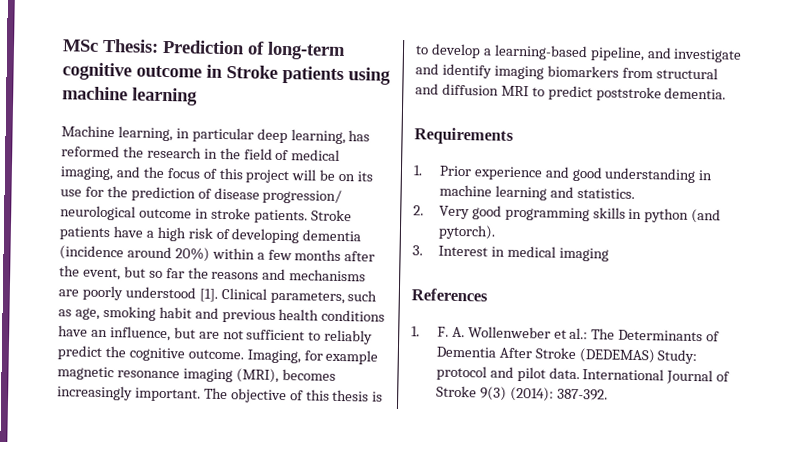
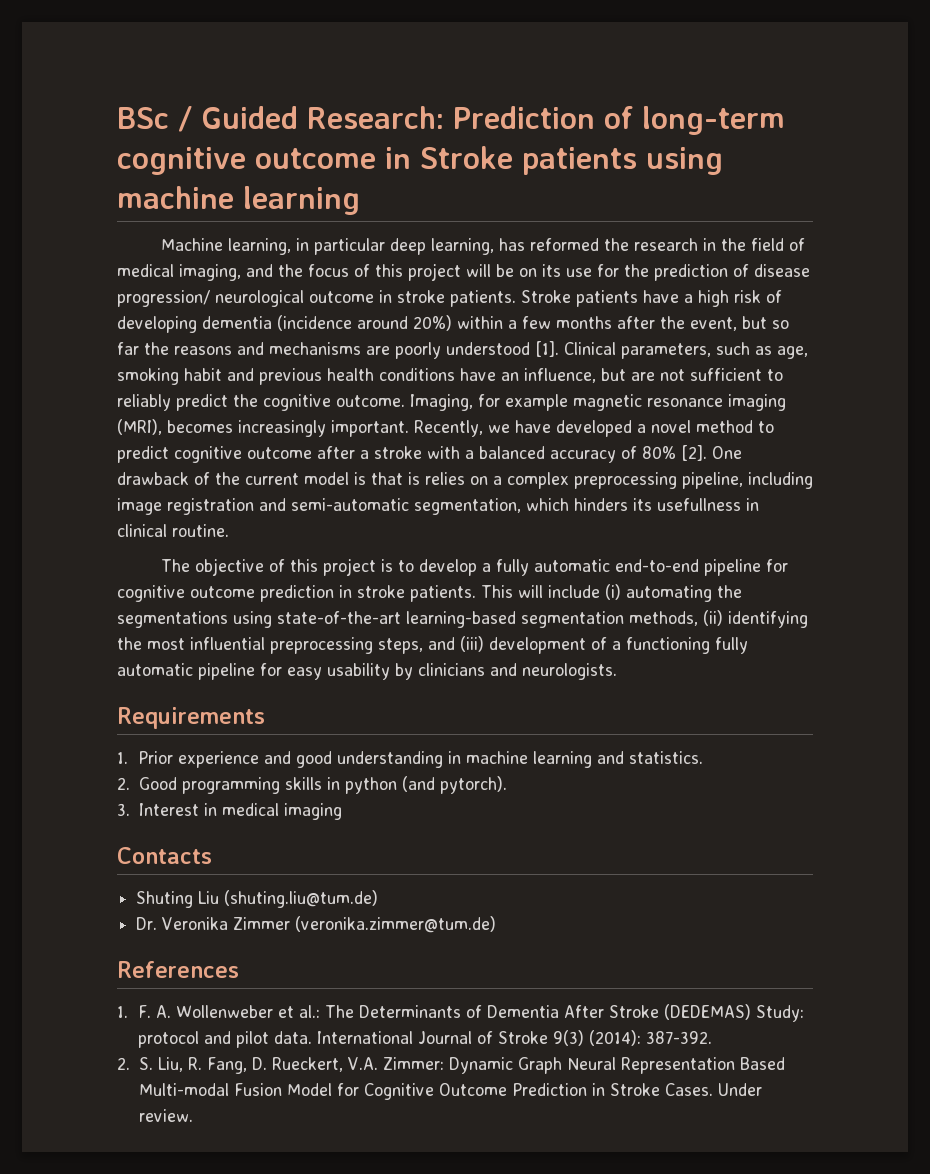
[62,38,159,53] MSc Thesis: -> [117,106,444,132] BSc / Guided Research:
(201, 394) none -> [414,420,774,437] [117,445,742,463] [117,472,813,489] [117,498,759,515] [117,524,229,537] Recently, we have developed a novel method to predict cognitive outcome after a stroke with a balanced accuracy of 80% [2]. One drawback of the current model is that is relies on a complex preprocessing pipeline, including image registration and semi-automatic segmentation, which hinders its usefullness in clinical routine. //
[332,389,370,402] thesis -> [322,558,376,576] project
[493,44,743,63] [415,63,718,80] [415,83,727,102] learning-based pipeline, and investigate and identify imaging biomarkers from structural and diffusion MRI to predict poststroke dementia. -> [495,559,788,576] [117,584,742,602] [117,610,808,628] [117,636,748,654] [117,663,617,680] fully automatic end-to-end pipeline for cognitive outcome prediction in stroke patients. This will include (i) automating the segmentations using state-of-the-art learning-based segmentation methods, (ii) identifying the most influential preprocessing steps, and (iii) development of a functioning fully automatic pipeline for easy usability by clinicians and neurologists.
[438,205,502,220] Very good -> [138,777,177,790] Good
(609, 254) none -> [117,847,212,864] [136,890,379,908] [136,916,497,933] // Contacts // Shuting Liu (shuting.liu@tum.de) // Dr. Veronika Zimmer (veronika.zimmer@tum.de)
(608, 394) none -> [117,1057,785,1074] [138,1083,762,1100] [138,1109,193,1122] // 2. S. Liu, R. Fang, D. Rueckert, V.A. Zimmer: Dynamic Graph Neural Representation Based Multi-modal Fusion Model for Cognitive Outcome Prediction in Stroke Cases. Under review.

